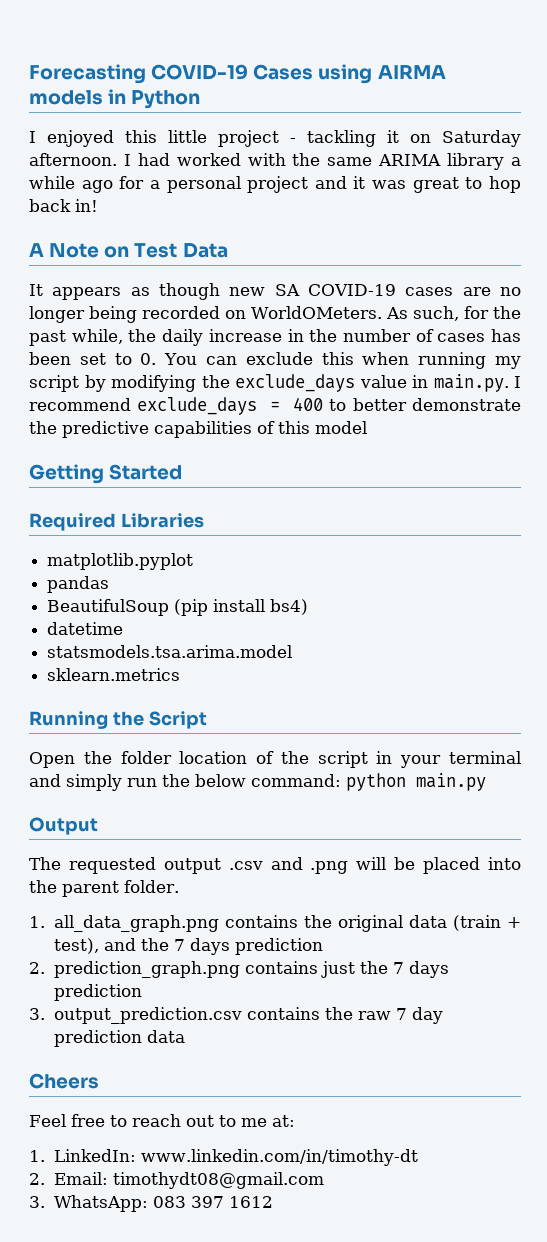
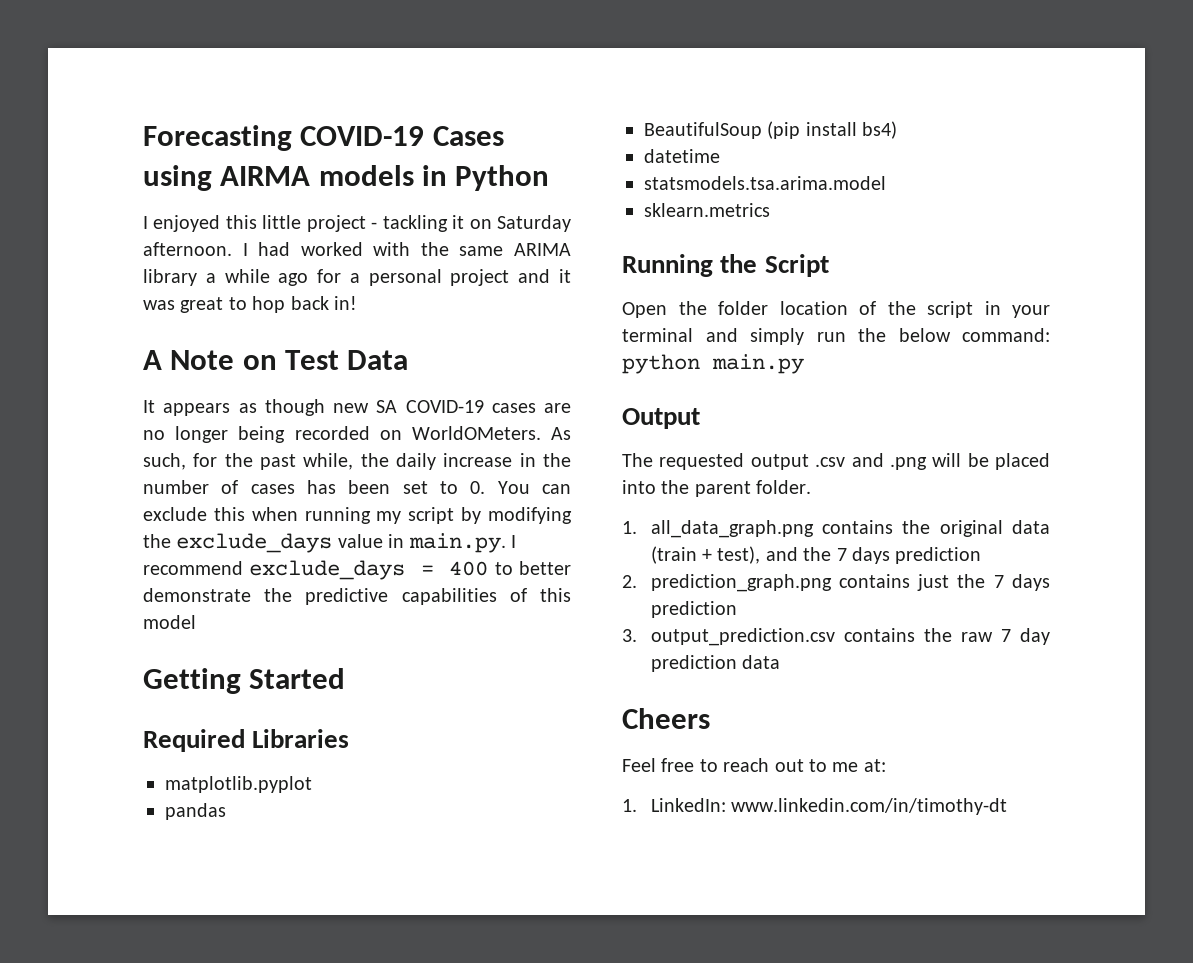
[29,1172,325,1189] [29,1195,274,1212] // 2. Email: timothydt08@gmail.com // 3. WhatsApp: 083 397 1612 -> (1007, 806) none

